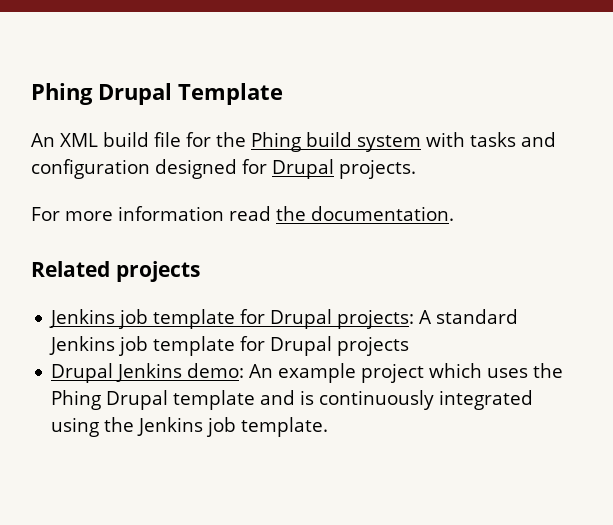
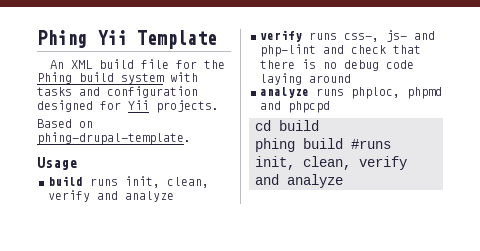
[31,83,172,105] Phing Drupal -> [37,30,127,48] Phing Yii
[272,159,334,179] Drupal -> [128,100,149,110] Yii
[31,206,454,221] [31,261,200,282] [49,309,519,329] [49,336,410,356] [51,363,564,383] [51,390,534,410] [51,417,329,437] For more information read the documentation. // Related projects // Jenkins job template for Drupal projects: A standard Jenkins job template for Drupal projects // Drupal Jenkins demo: An example project which uses the Phing Drupal template and is continuously integrated using the Jenkins job template. -> [37,119,93,128] [37,132,191,145] [37,157,77,170] [48,176,209,188] [48,190,174,202] [260,30,435,42] [260,44,421,57] [260,59,414,71] [260,73,351,85] [260,87,442,99] [260,101,330,113] [255,120,319,131] [255,138,391,152] [255,156,407,170] [255,174,343,188] Based on phing-drupal-template. // Usage // build runs init, clean, verify and analyze // verify runs css-, js- and php-lint and check that there is no debug code laying around // analyze runs phploc, phpmd and phpcpd // cd build // phing build #runs init, clean, verify and analyze

